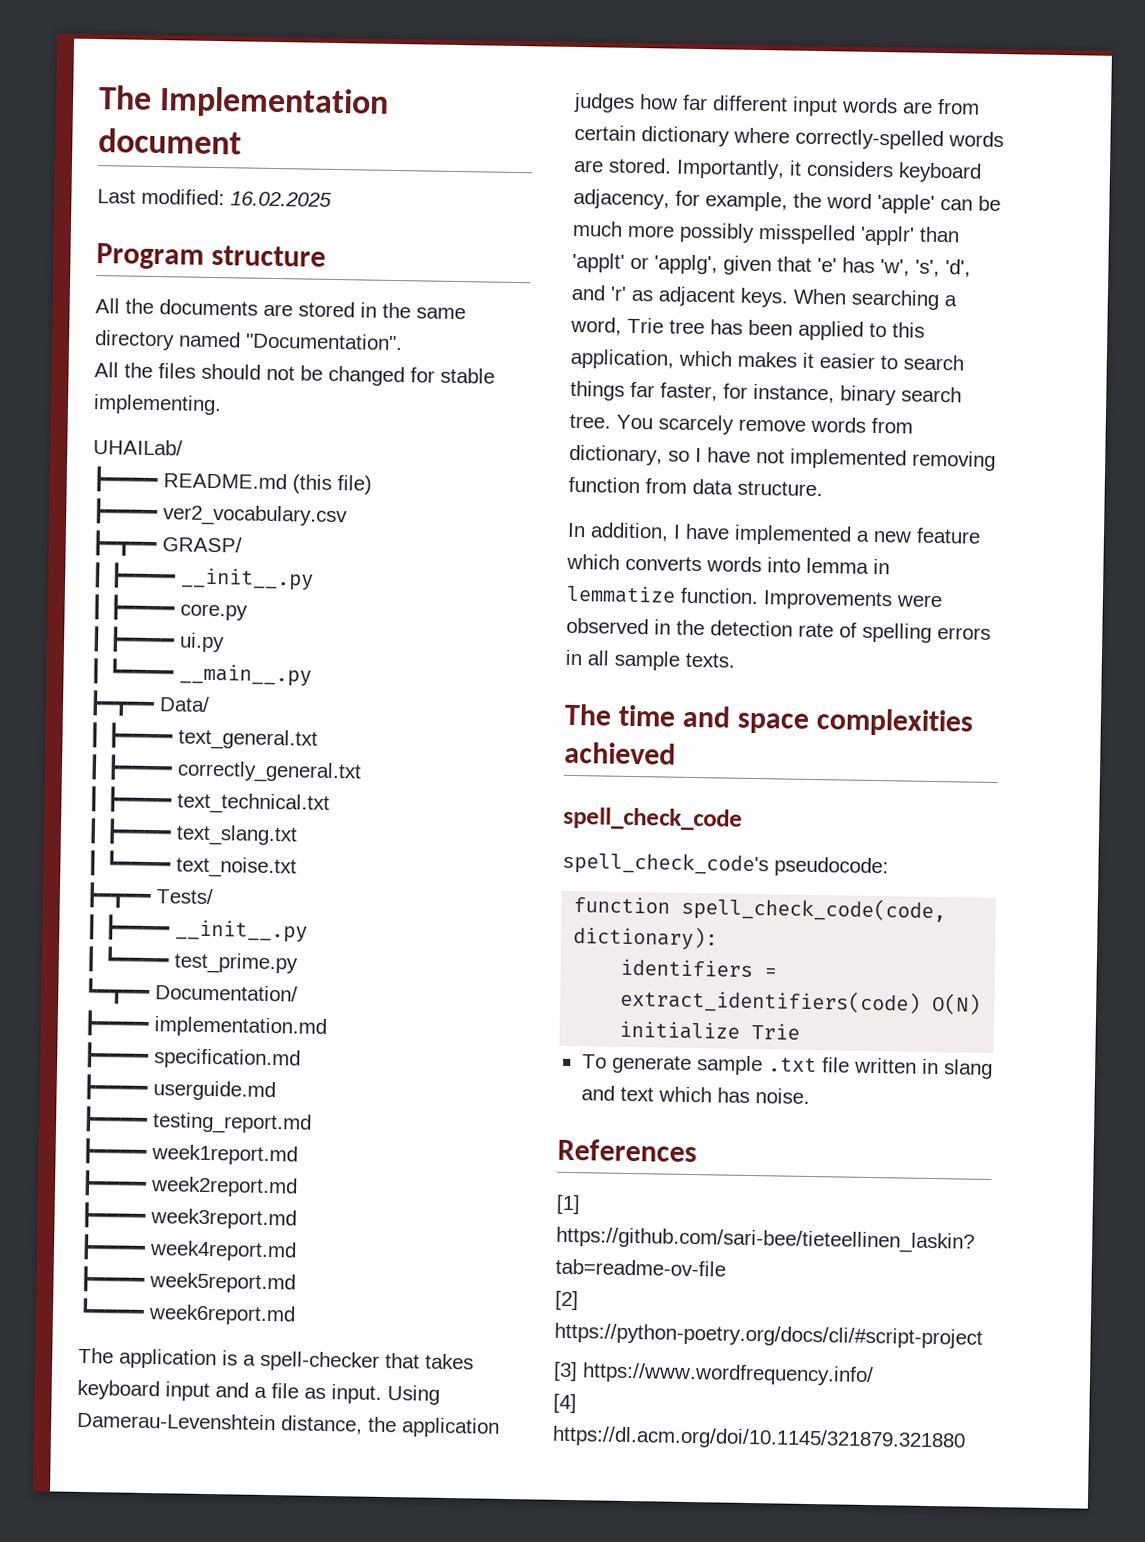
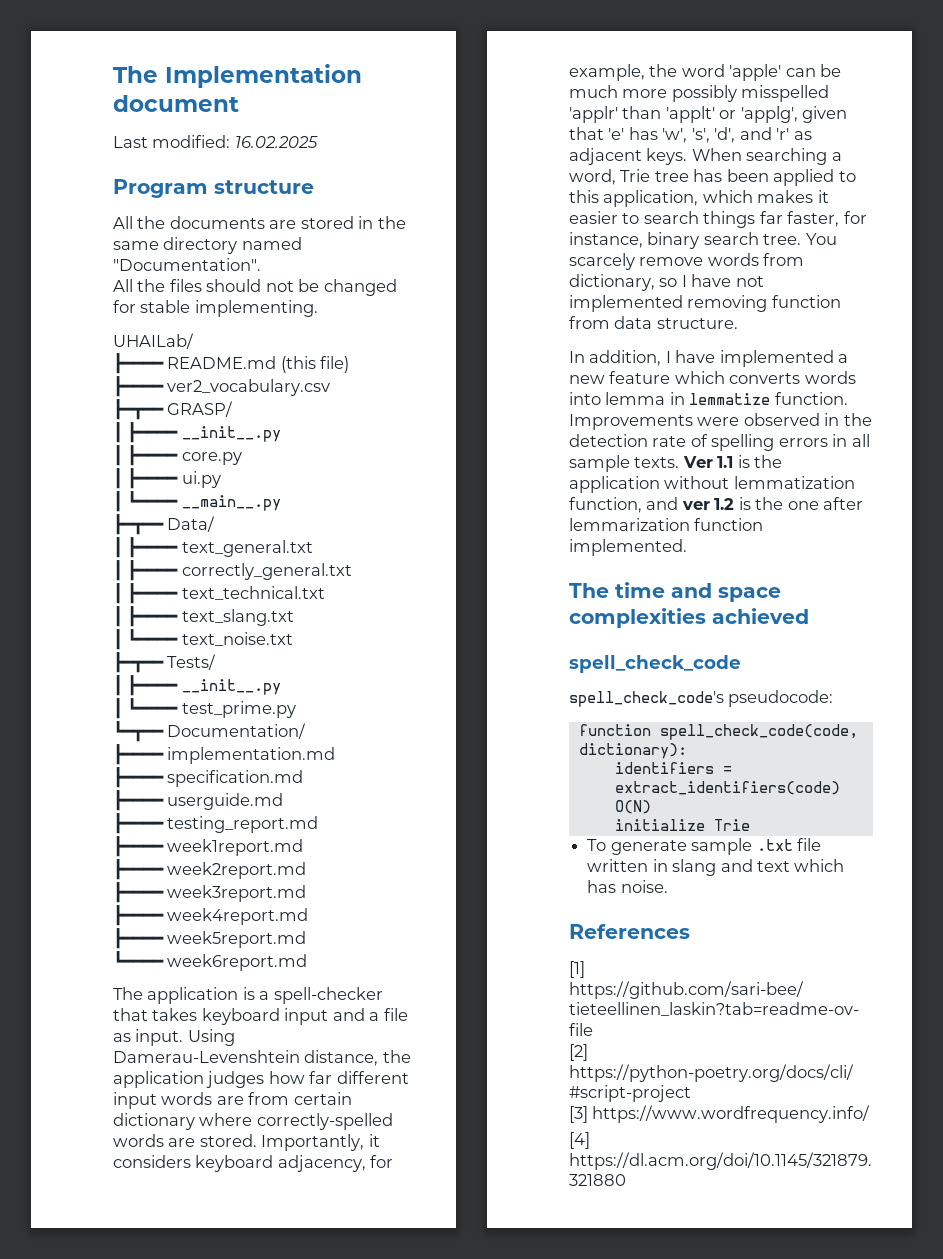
(735, 660) none -> [682,455,783,468] [569,476,855,493] [569,497,864,513] [569,518,764,531] [569,539,687,556] Ver 1.1 is the application without lemmatization function, and ver 1.2 is the one after lemmarization function implemented.

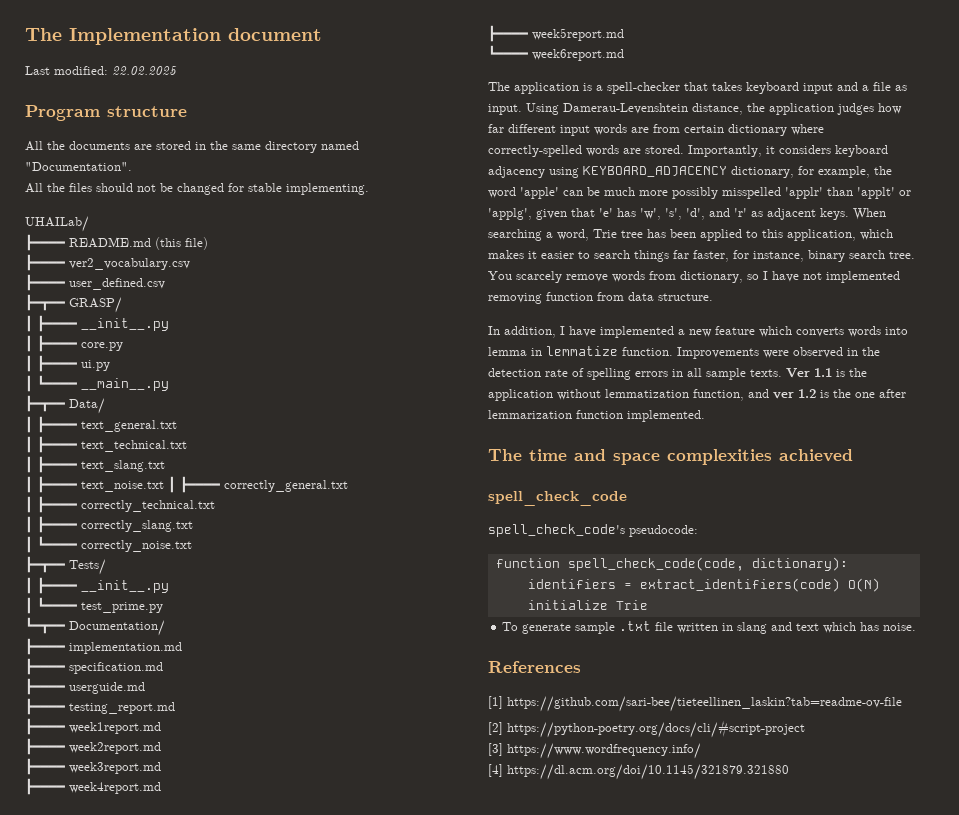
[234,136,318,148] 16.02.2025 -> [112,66,177,75] 22.02.2025
(331, 387) none -> [25,274,165,291] // ┣━━━━ user_defined.csv
[113,560,352,581] // ┃ ┣━━━━ correctly_general.txt -> (177, 426) none
[113,629,293,650] // ┃ ┗━━━━ text_noise.txt -> [25,476,348,493] [25,496,215,513] [25,516,193,533] [25,536,192,553] // ┃ ┣━━━━ text_noise.txt ┃ ┣━━━━ correctly_general.txt // ┃ ┣━━━━ correctly_technical.txt // ┃ ┣━━━━ correctly_slang.txt // ┃ ┗━━━━ correctly_noise.txt
[277,1155,366,1172] adjacency, -> [488,166,794,178] adjacency using KEYBOARD_ADJACENCY dictionary,

